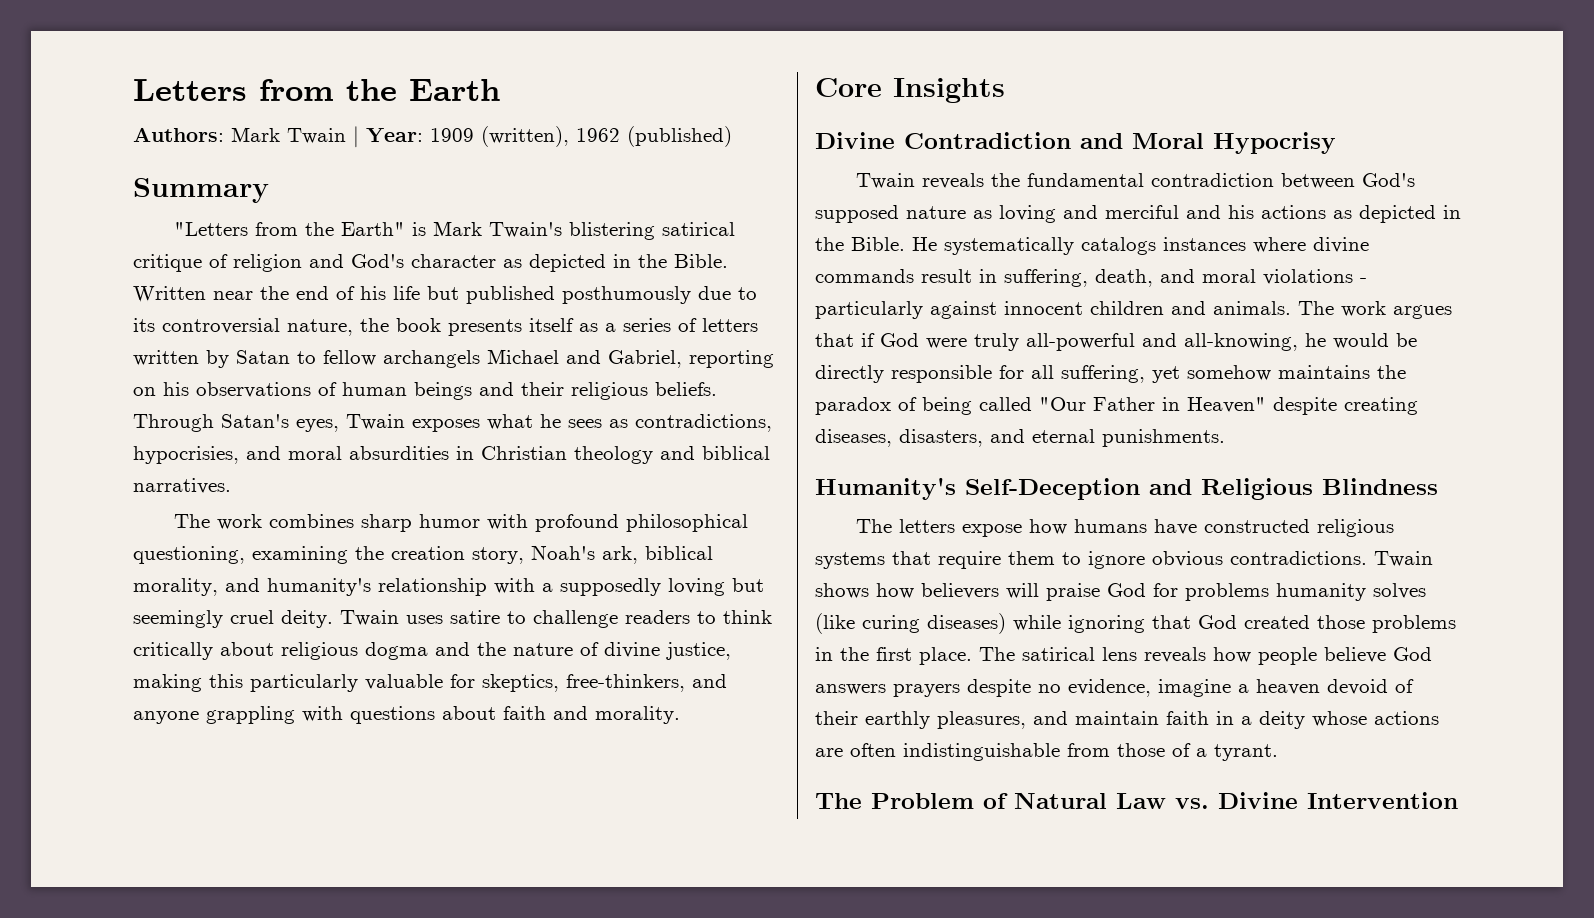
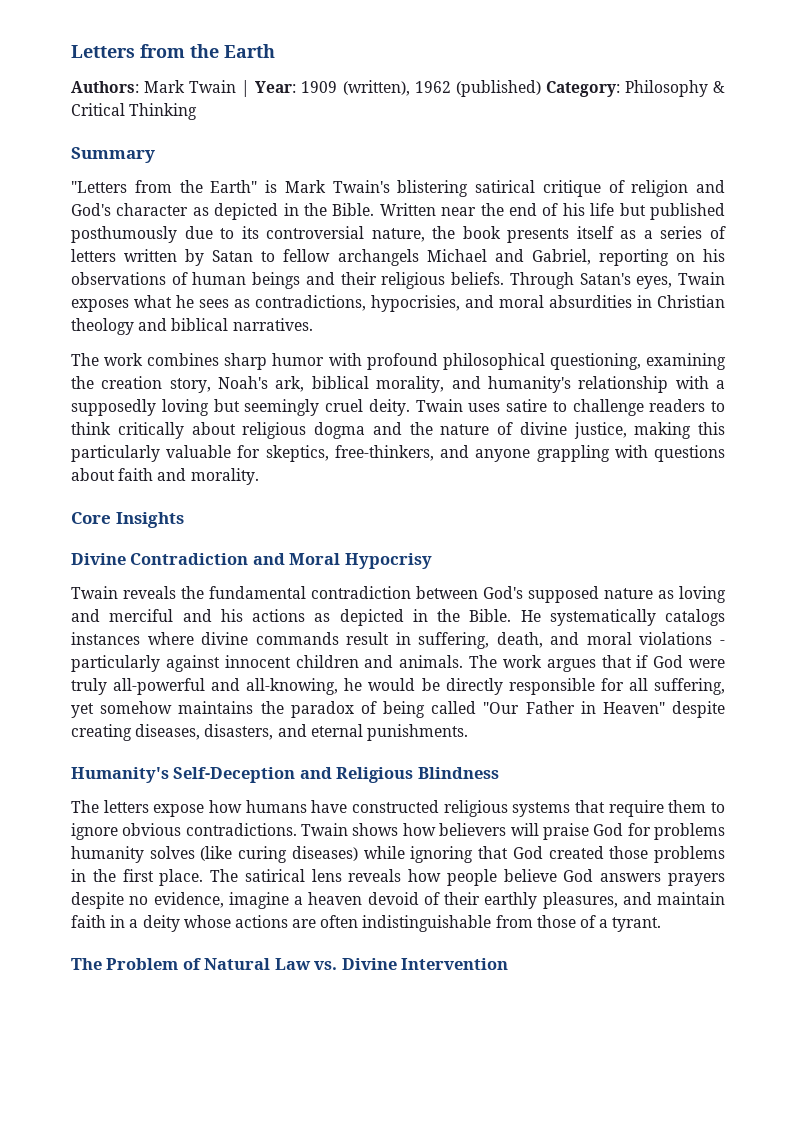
(732, 136) none -> [545,80,726,97] [71,103,198,120] Category: Philosophy & Critical Thinking

